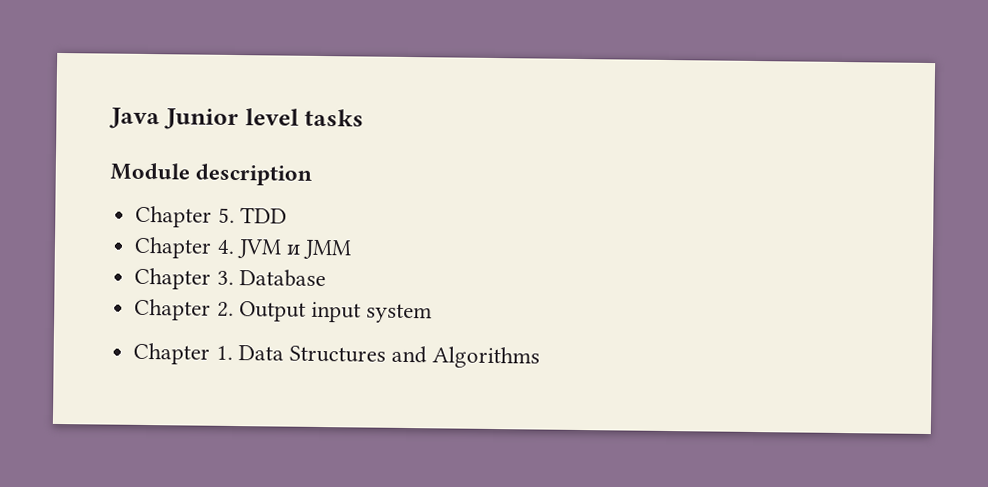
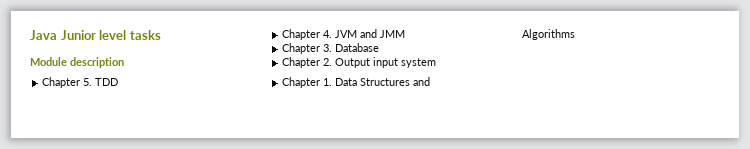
[285,244,300,255] и -> [360,29,378,38] and

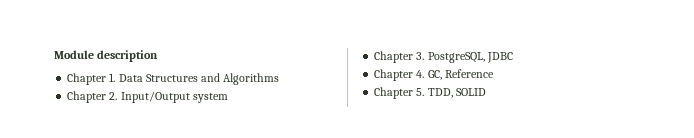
[30,30,161,40] [30,57,124,68] [42,77,119,88] [282,29,406,40] [282,43,380,54] [282,57,437,68] Java Junior level tasks // Module description // Chapter 5. TDD // Chapter 4. JVM and JMM // Chapter 3. Database // Chapter 2. Output input system -> [54,50,159,62] Module description
(576, 34) none -> [67,91,228,103] [374,51,513,63] [374,69,494,81] [374,87,486,99] // Chapter 2. Input/Output system // Chapter 3. PostgreSQL, JDBC // Chapter 4. GC, Reference // Chapter 5. TDD, SOLID

